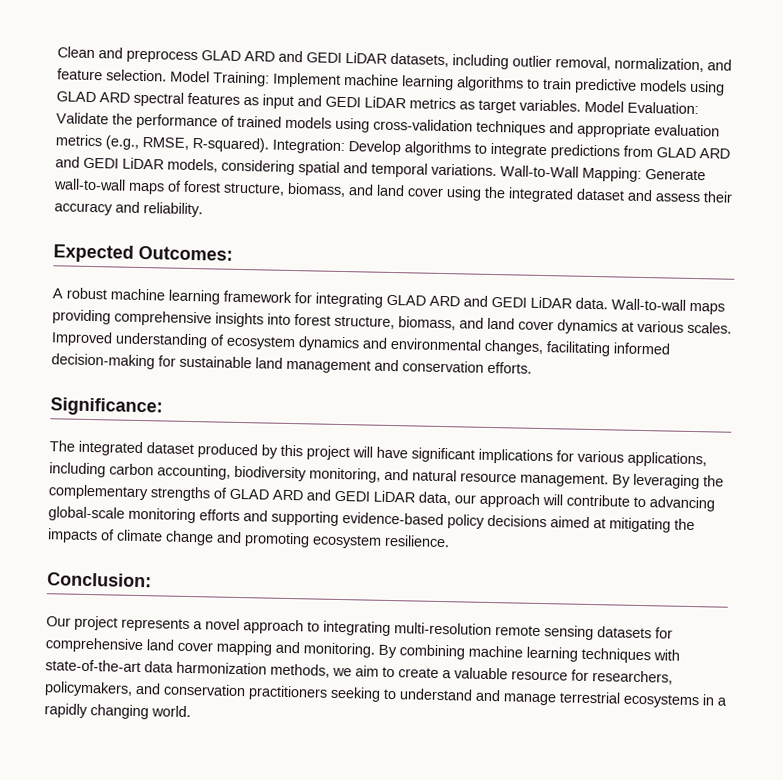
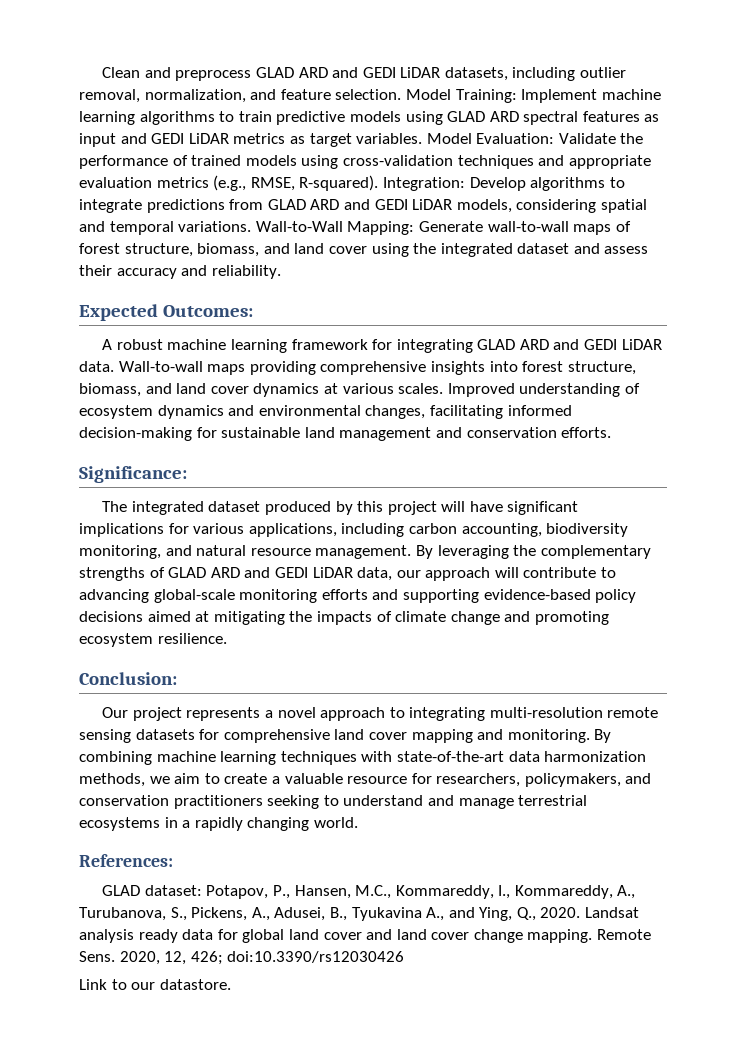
(191, 711) none -> [79,854,173,867] [102,885,636,899] [79,907,640,921] [79,929,652,943] [79,951,405,965] [79,979,231,990] // References: // GLAD dataset: Potapov, P., Hansen, M.C., Kommareddy, I., Kommareddy, A., Turubanova, S., Pickens, A., Adusei, B., Tyukavina A., and Ying, Q., 2020. Landsat analysis ready data for global land cover and land cover change mapping. Remote Sens. 2020, 12, 426; doi:10.3390/rs12030426 // Link to our datastore.

